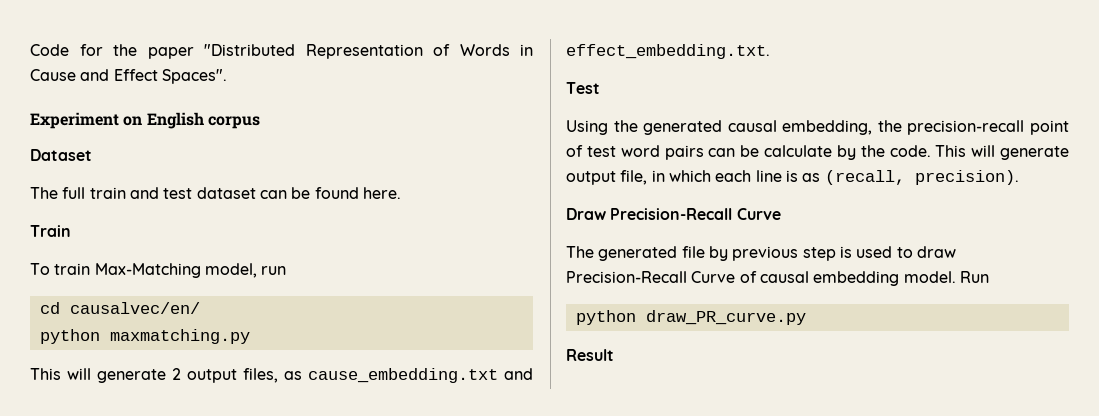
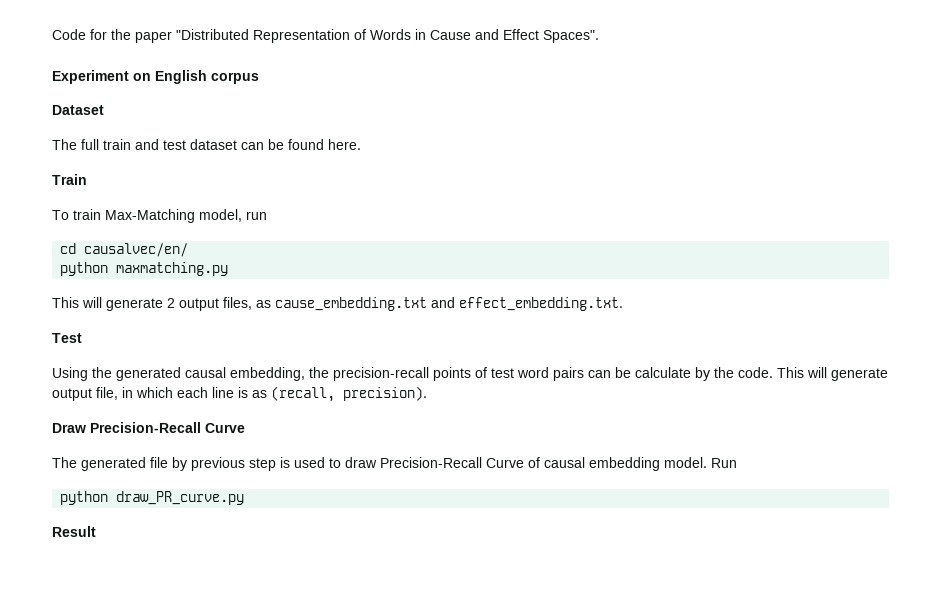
[1030,120,1069,135] point -> [433,367,471,381] points

